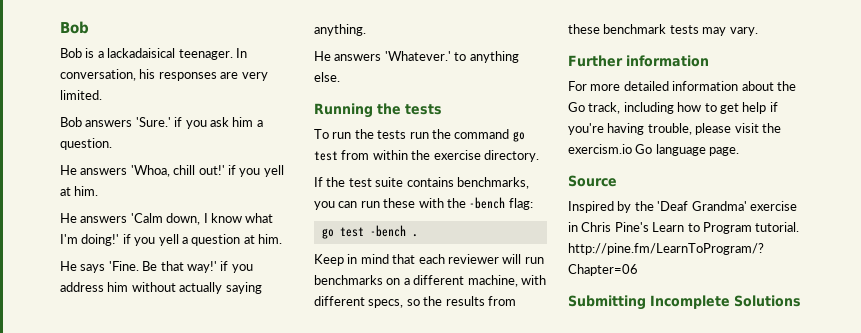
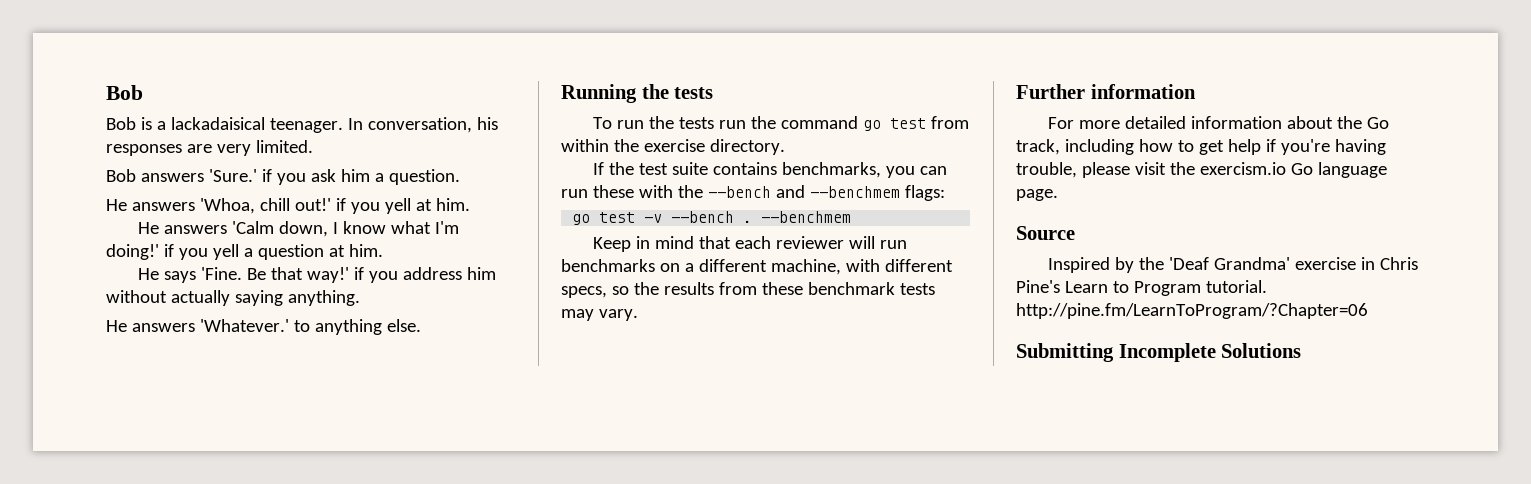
[469,197,533,210] [321,225,406,239] -bench flag: // go test -bench -> [707,185,945,201] [572,211,735,225] --bench and --benchmem flags: // go test -v --bench
(418, 235) none -> [761,211,852,223] --benchmem

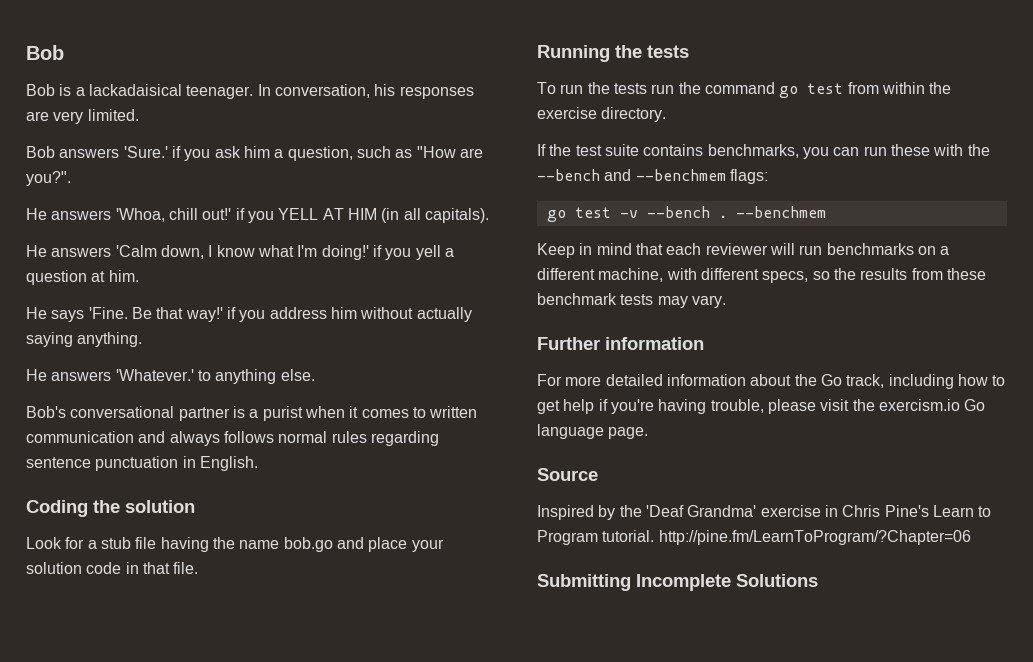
[388,169,460,185] question. -> [287,146,483,161] [26,171,71,186] question, such as "How are you?".
[384,198,470,214] yell at him. -> [278,208,489,223] YELL AT HIM (in all capitals).
(421, 325) none -> [26,406,478,421] [26,431,439,446] [26,456,258,471] [26,500,195,517] [26,537,444,552] [26,562,199,574] // Bob's conversational partner is a purist when it comes to written communication and always follows normal rules regarding sentence punctuation in English. // Coding the solution // Look for a stub file having the name bob.go and place your solution code in that file.

